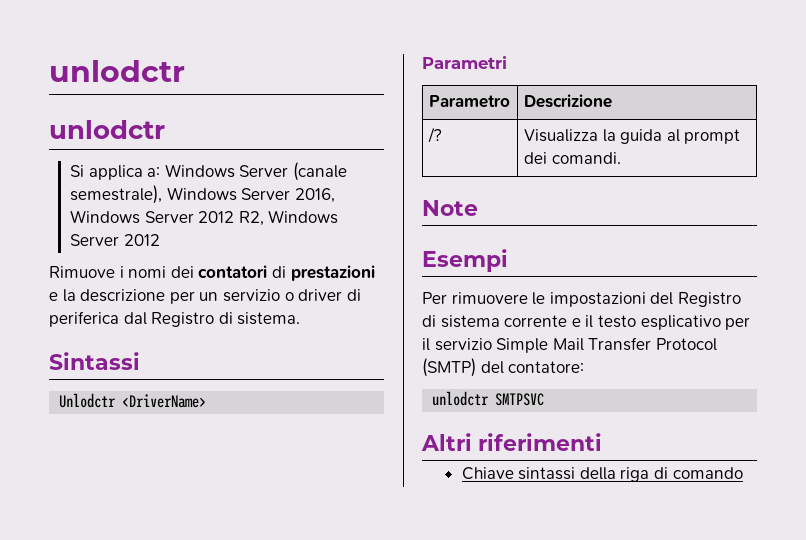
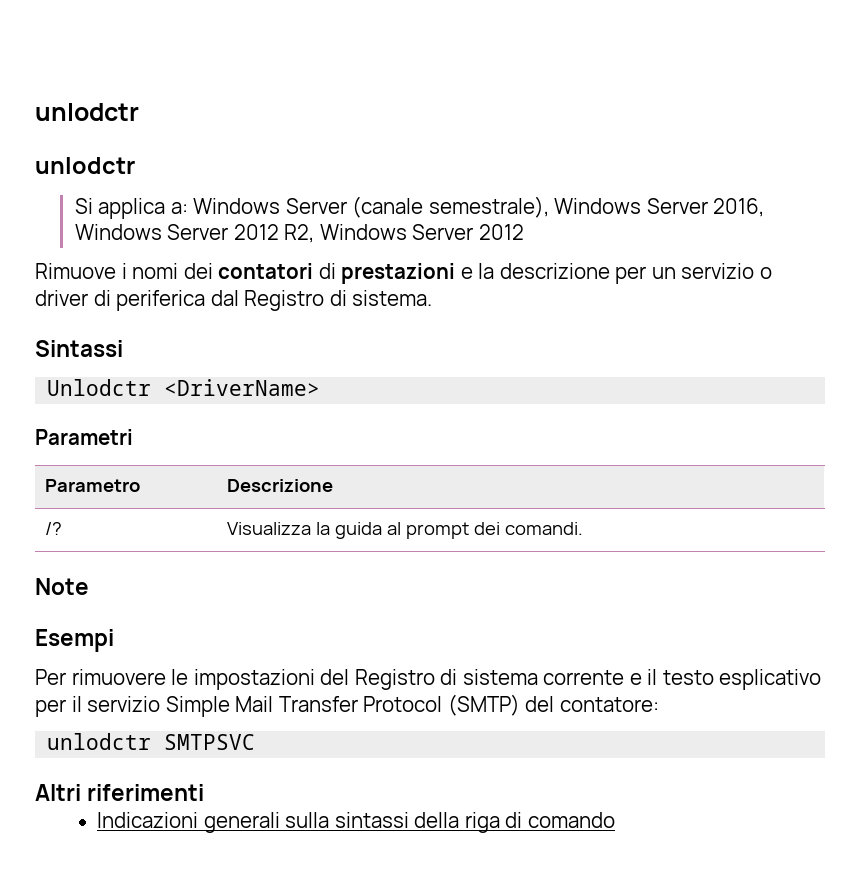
[461,467,514,480] Chiave -> [97,812,330,833] Indicazioni generali sulla

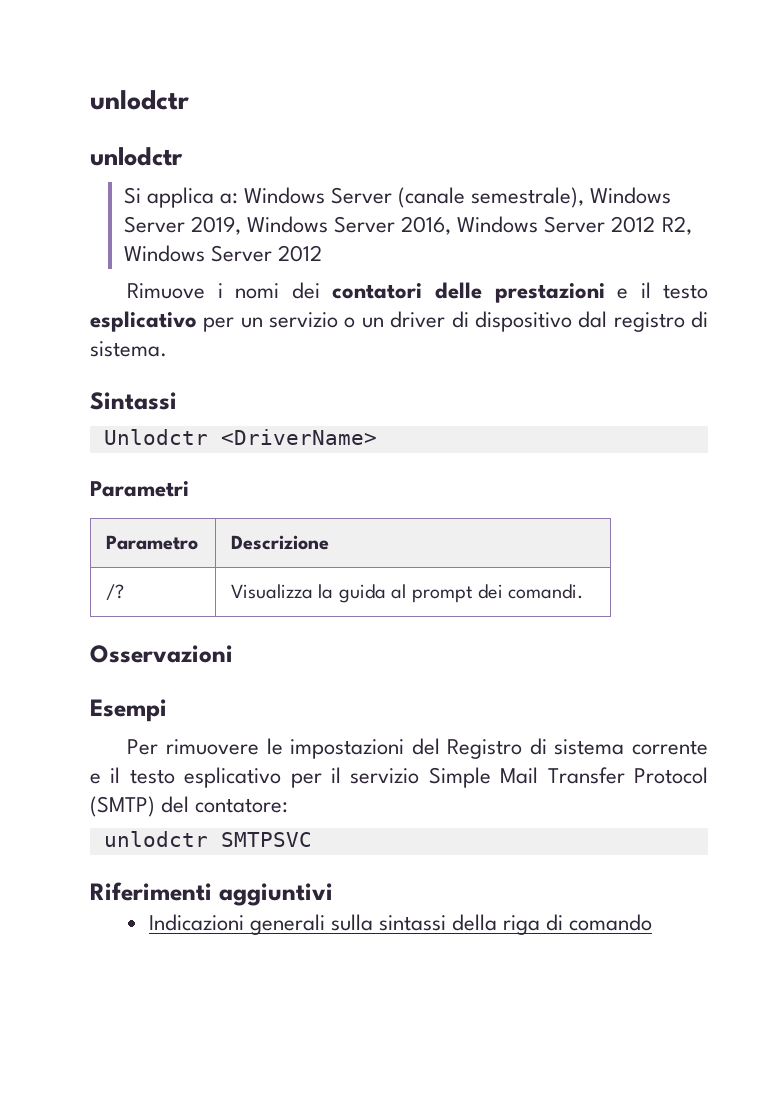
(708, 206) none -> [191,216,396,235] 2019, Windows Server
[318,263,336,279] di -> [434,282,482,299] delle
[478,263,610,279] la descrizione -> [640,282,708,299] [90,311,197,332] il testo esplicativo
(772, 273) none -> [361,317,384,328] un
[116,290,325,311] periferica dal Registro -> [474,311,685,332] dispositivo dal registro
[35,578,89,595] Note -> [90,645,233,663] Osservazioni
[35,784,205,801] Altri riferimenti -> [90,882,333,906] Riferimenti aggiuntivi

